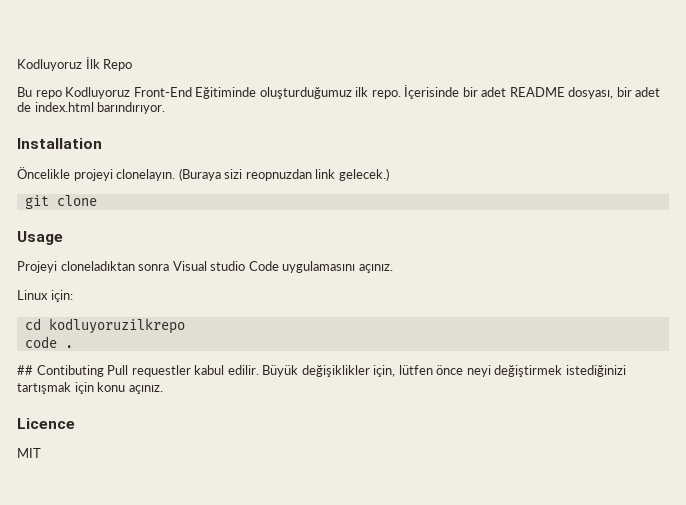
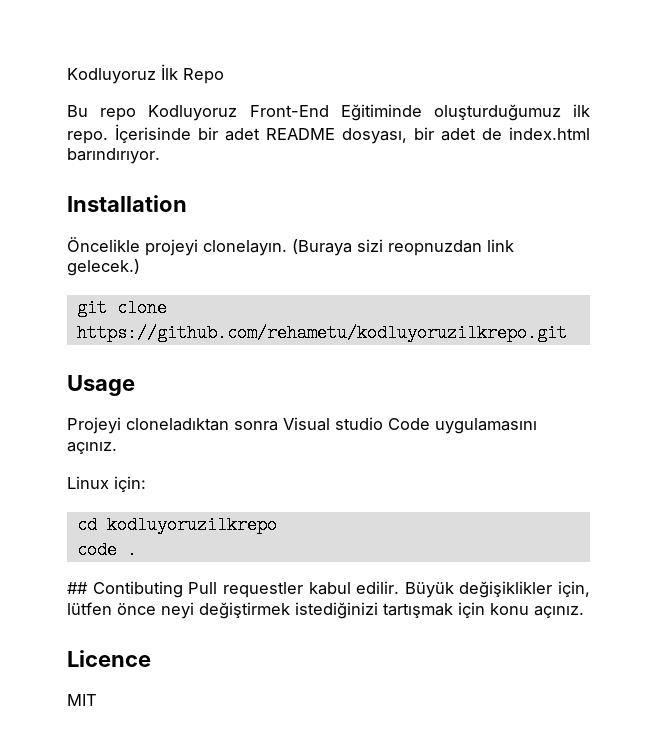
(97, 200) none -> [76,324,567,342] https://github.com/rehametu/kodluyoruzilkrepo.git

